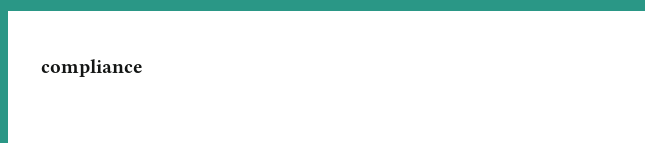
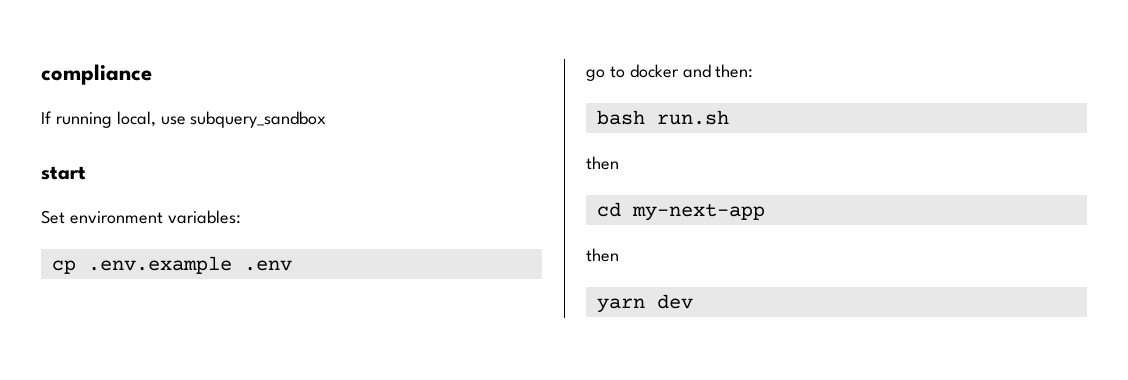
(143, 68) none -> [41,111,327,128] [41,166,86,180] [41,210,241,224] [51,256,292,274] [586,64,754,81] [596,110,729,125] [586,156,619,170] [596,202,765,221] [586,248,619,262] [596,294,693,313] // If running local, use subquery_sandbox // start // Set environment variables: // cp .env.example .env // go to docker and then: // bash run.sh // then // cd my-next-app // then // yarn dev

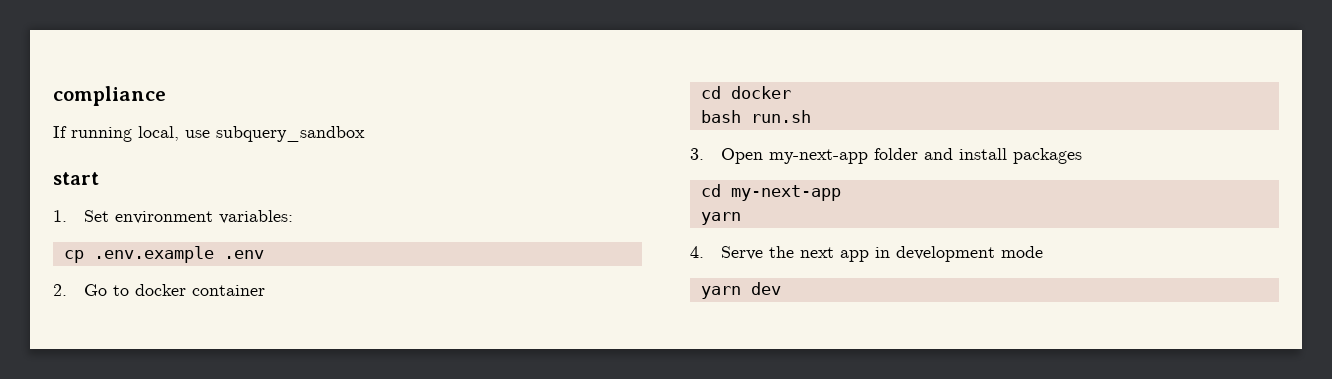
(86, 173) none -> [53,210,67,222] 1.
[586,64,754,81] [596,110,729,125] [586,156,619,170] [596,202,765,221] [586,248,619,262] go to docker and then: // bash run.sh // then // cd my-next-app // then -> [53,284,265,296] [700,86,791,99] [700,110,811,123] [690,148,1082,164] [700,184,841,201] [700,212,741,225] [690,246,1043,262] 2. Go to docker container // cd docker // bash run.sh // 3. Open my-next-app folder and install packages // cd my-next-app // yarn // 4. Serve the next app in development mode

